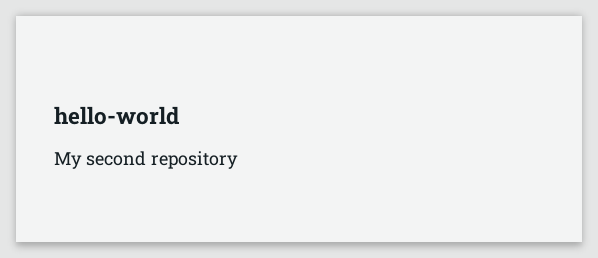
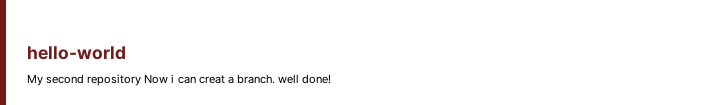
(238, 160) none -> [144,74,332,84] Now i can creat a branch. well done!

